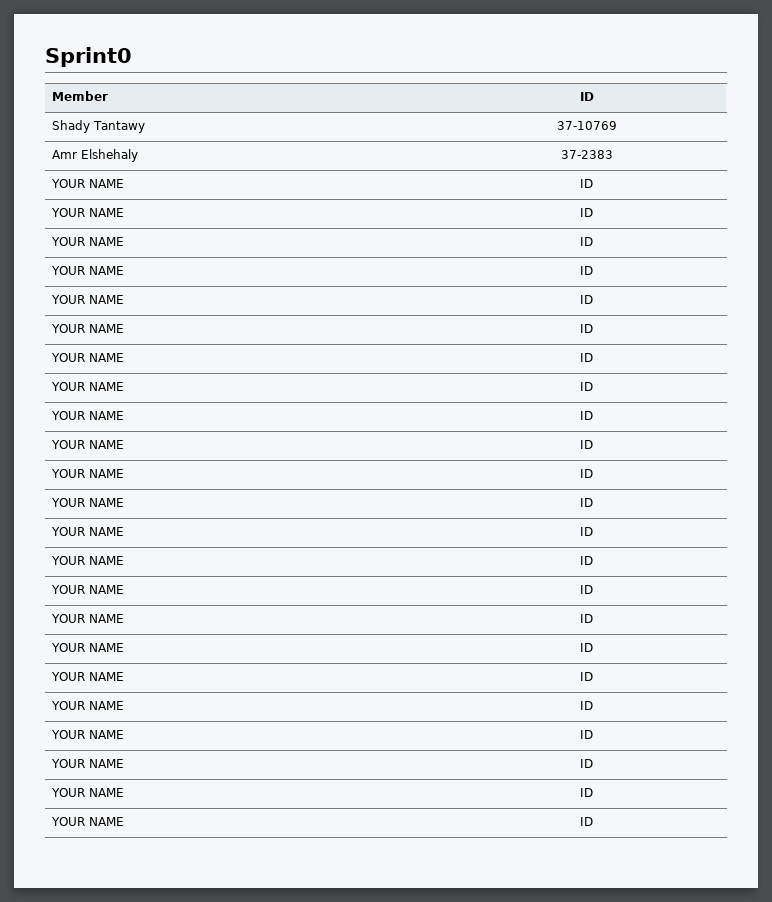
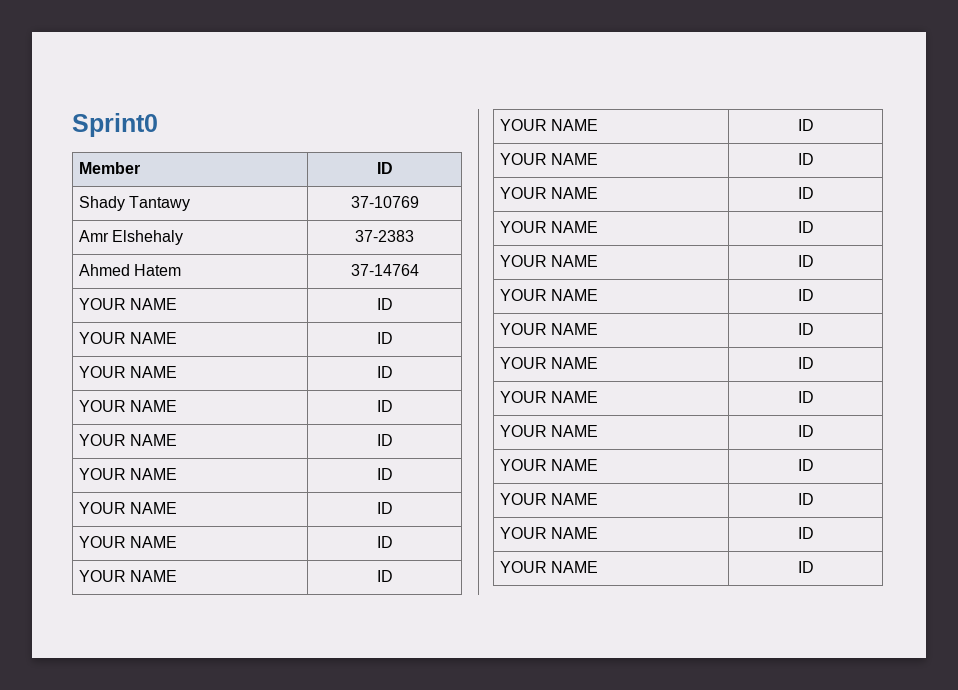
(613, 154) none -> [78,264,182,276] [350,264,419,276] // Ahmed Hatem | 37-14764

